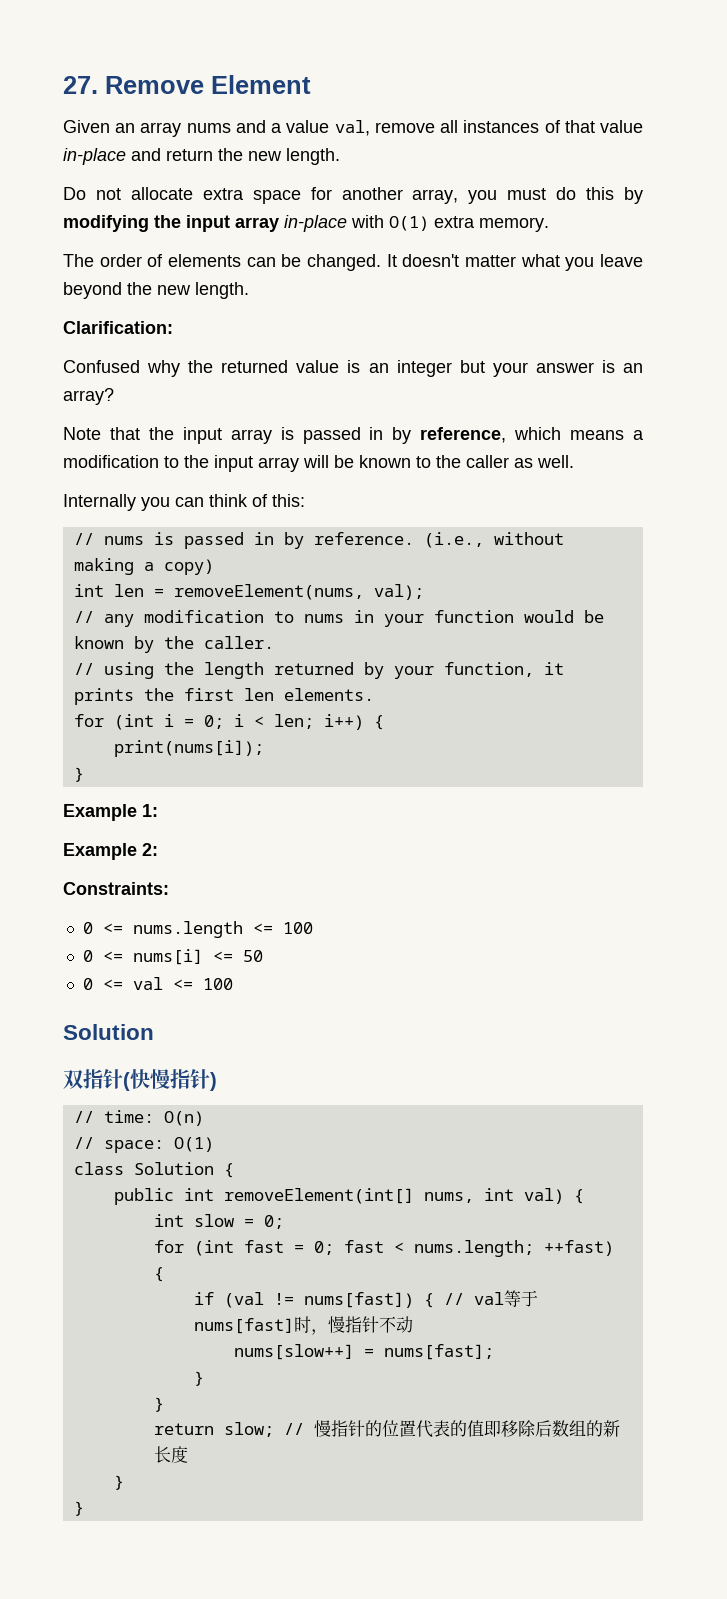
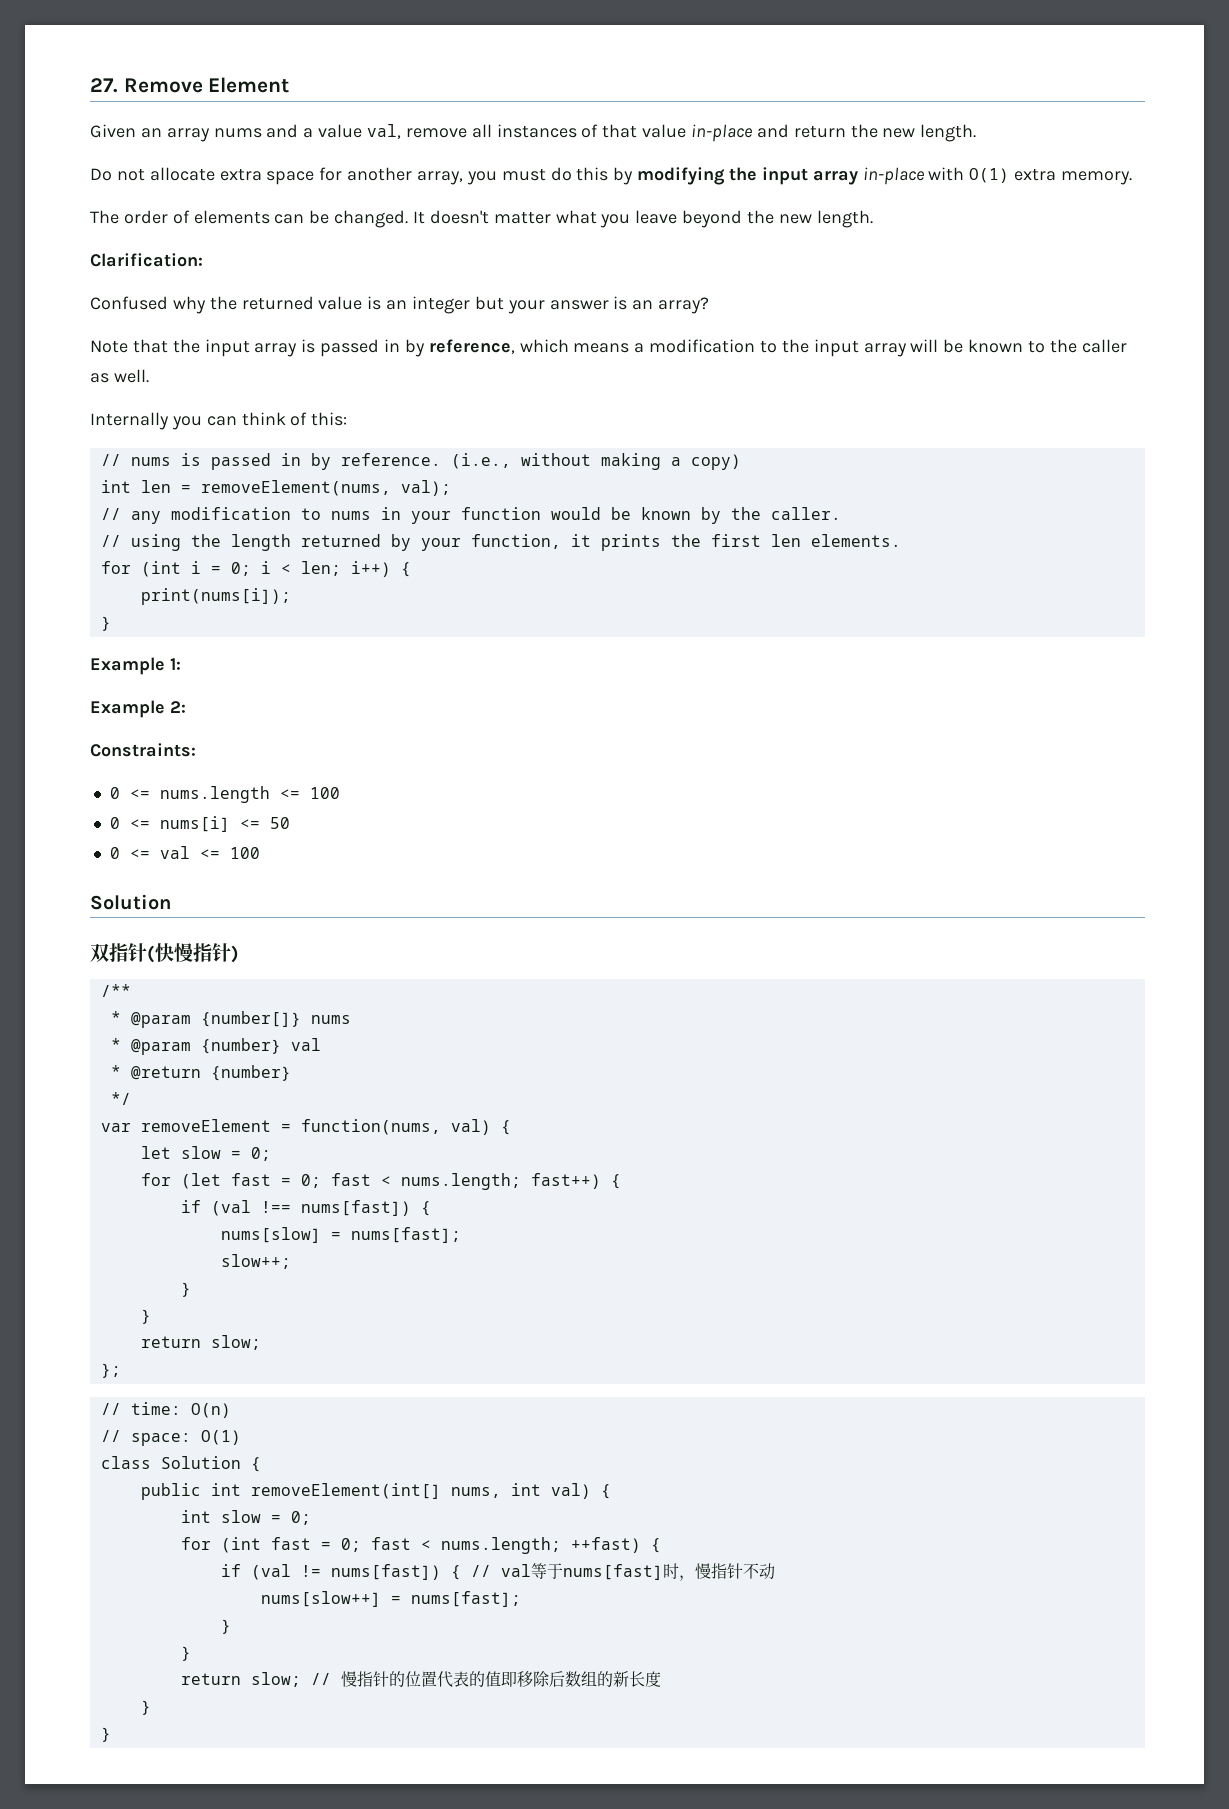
(217, 1081) none -> [100,984,131,997] [110,1011,351,1028] [110,1038,321,1055] [110,1065,291,1081] [110,1092,131,1105] [100,1119,511,1135] [140,1146,271,1161] [140,1173,621,1190] [180,1200,431,1216] [220,1227,461,1243] [220,1254,291,1269] [180,1282,191,1297] [140,1309,151,1324] [140,1335,261,1350] [100,1363,121,1378] // /** // * @param {number[]} nums // * @param {number} val // * @return {number} // */ // var removeElement = function(nums, val) { // let slow = 0; // for (let fast = 0; fast < nums.length; fast++) { // if (val !== nums[fast]) { // nums[slow] = nums[fast]; // slow++; // } // } // return slow; // };

